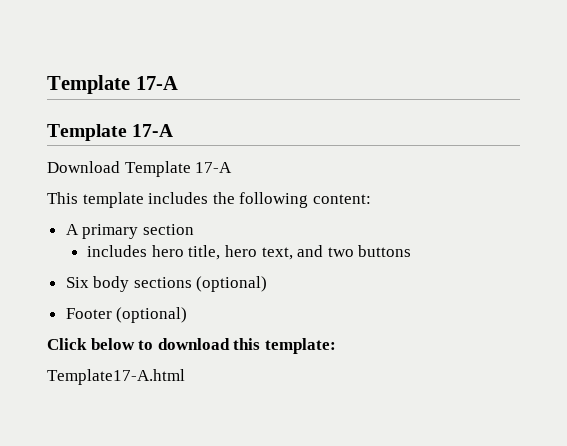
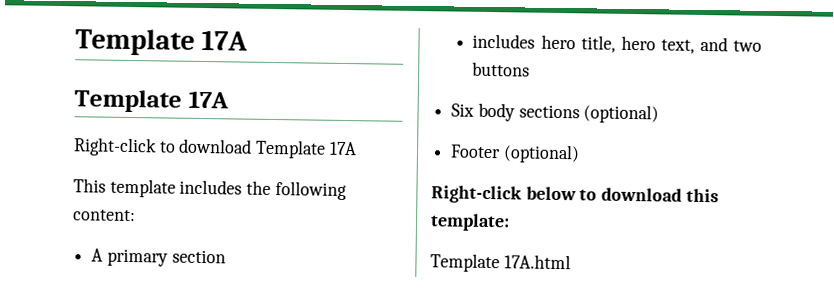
[47,75,178,94] [47,124,174,141] [47,161,233,177] Template 17-A // Template 17-A // Download Template 17-A -> [75,28,249,56] [74,89,229,113] [73,137,357,159] Template 17A // Template 17A // Right-click to download Template 17A
[47,338,87,350] Click -> [431,185,522,204] Right-click
[47,369,185,385] Template17-A.html -> [430,253,571,273] Template 17A.html

